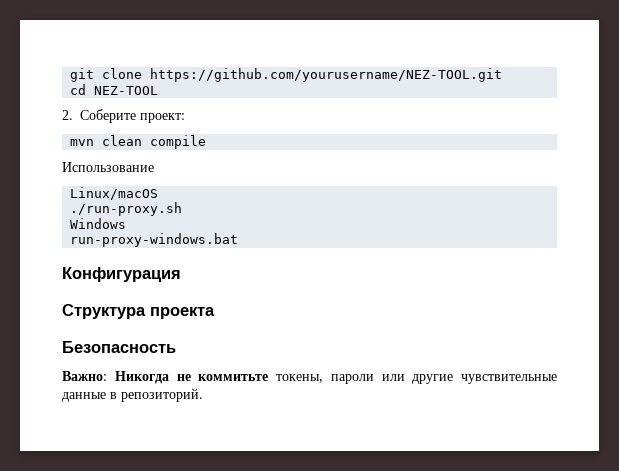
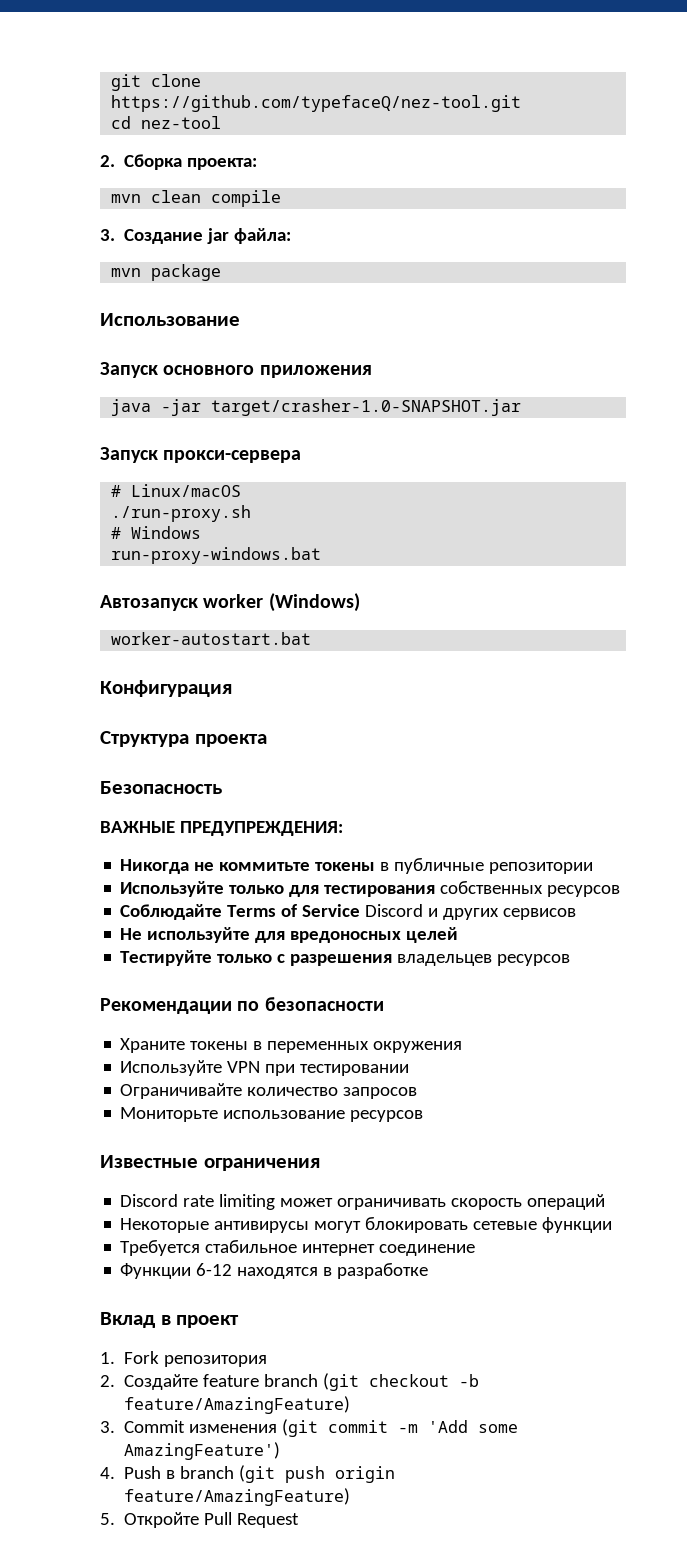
[150,68,503,82] https://github.com/yourusername/NEZ-TOOL.git -> [111,95,522,112] https://github.com/typefaceQ/nez-tool.git
[94,86,159,95] [62,109,185,123] NEZ-TOOL // 2. Соберите проект: -> [141,116,222,129] [100,154,258,170] nez-tool // 2. Сборка проекта:
[62,162,154,172] Использование // -> [100,228,292,244] [111,264,222,281] [100,313,240,326] [100,362,372,378] [111,399,522,416] [100,447,302,463] [111,485,122,497] 3. Создание jar файла: // mvn package // Использование // Запуск основного приложения // java -jar target/crasher-1.0-SNAPSHOT.jar // Запуск прокси-сервера // #
(183, 209) none -> [111,527,122,539] #
(239, 240) none -> [100,593,360,612] [111,632,312,645] // Автозапуск worker (Windows) // worker-autostart.bat
[62,371,107,381] Важно: -> [100,821,343,836] ВАЖНЫЕ ПРЕДУПРЕЖДЕНИЯ: //
[276,374,557,384] [62,388,203,402] токены, пароли или другие чувствительные данные в репозиторий. -> [315,858,594,874] [120,881,621,897] [120,904,577,920] [120,927,459,943] [120,950,571,966] [100,997,384,1014] [120,1038,463,1053] [120,1060,410,1076] [120,1083,418,1099] [120,1107,424,1122] [100,1155,320,1171] [120,1194,606,1210] [120,1217,613,1233] [120,1240,476,1256] [120,1263,429,1279] [100,1312,240,1328] [100,1351,268,1367] [100,1373,480,1391] [124,1396,351,1414] [100,1419,519,1437] [124,1442,281,1460] [100,1465,396,1483] [124,1488,351,1506] [100,1512,300,1528] токены в публичные репозитории // Используйте только для тестирования собственных ресурсов // Соблюдайте Terms of Service Discord и других сервисов // Не используйте для вредоносных целей // Тестируйте только с разрешения владельцев ресурсов // Рекомендации по безопасности // Храните токены в переменных окружения // Используйте VPN при тестировании // Ограничивайте количество запросов // Мониторьте использование ресурсов // Известные ограничения // Discord rate limiting может ограничивать скорость операций // Некоторые антивирусы могут блокировать сетевые функции // Требуется стабильное интернет соединение // Функции 6-12 находятся в разработке // Вклад в проект // 1. Fork репозитория // 2. Создайте feature branch (git checkout -b feature/AmazingFeature) // 3. Commit изменения (git commit -m 'Add some AmazingFeature') // 4. Push в branch (git push origin feature/AmazingFeature) // 5. Откройте Pull Request

